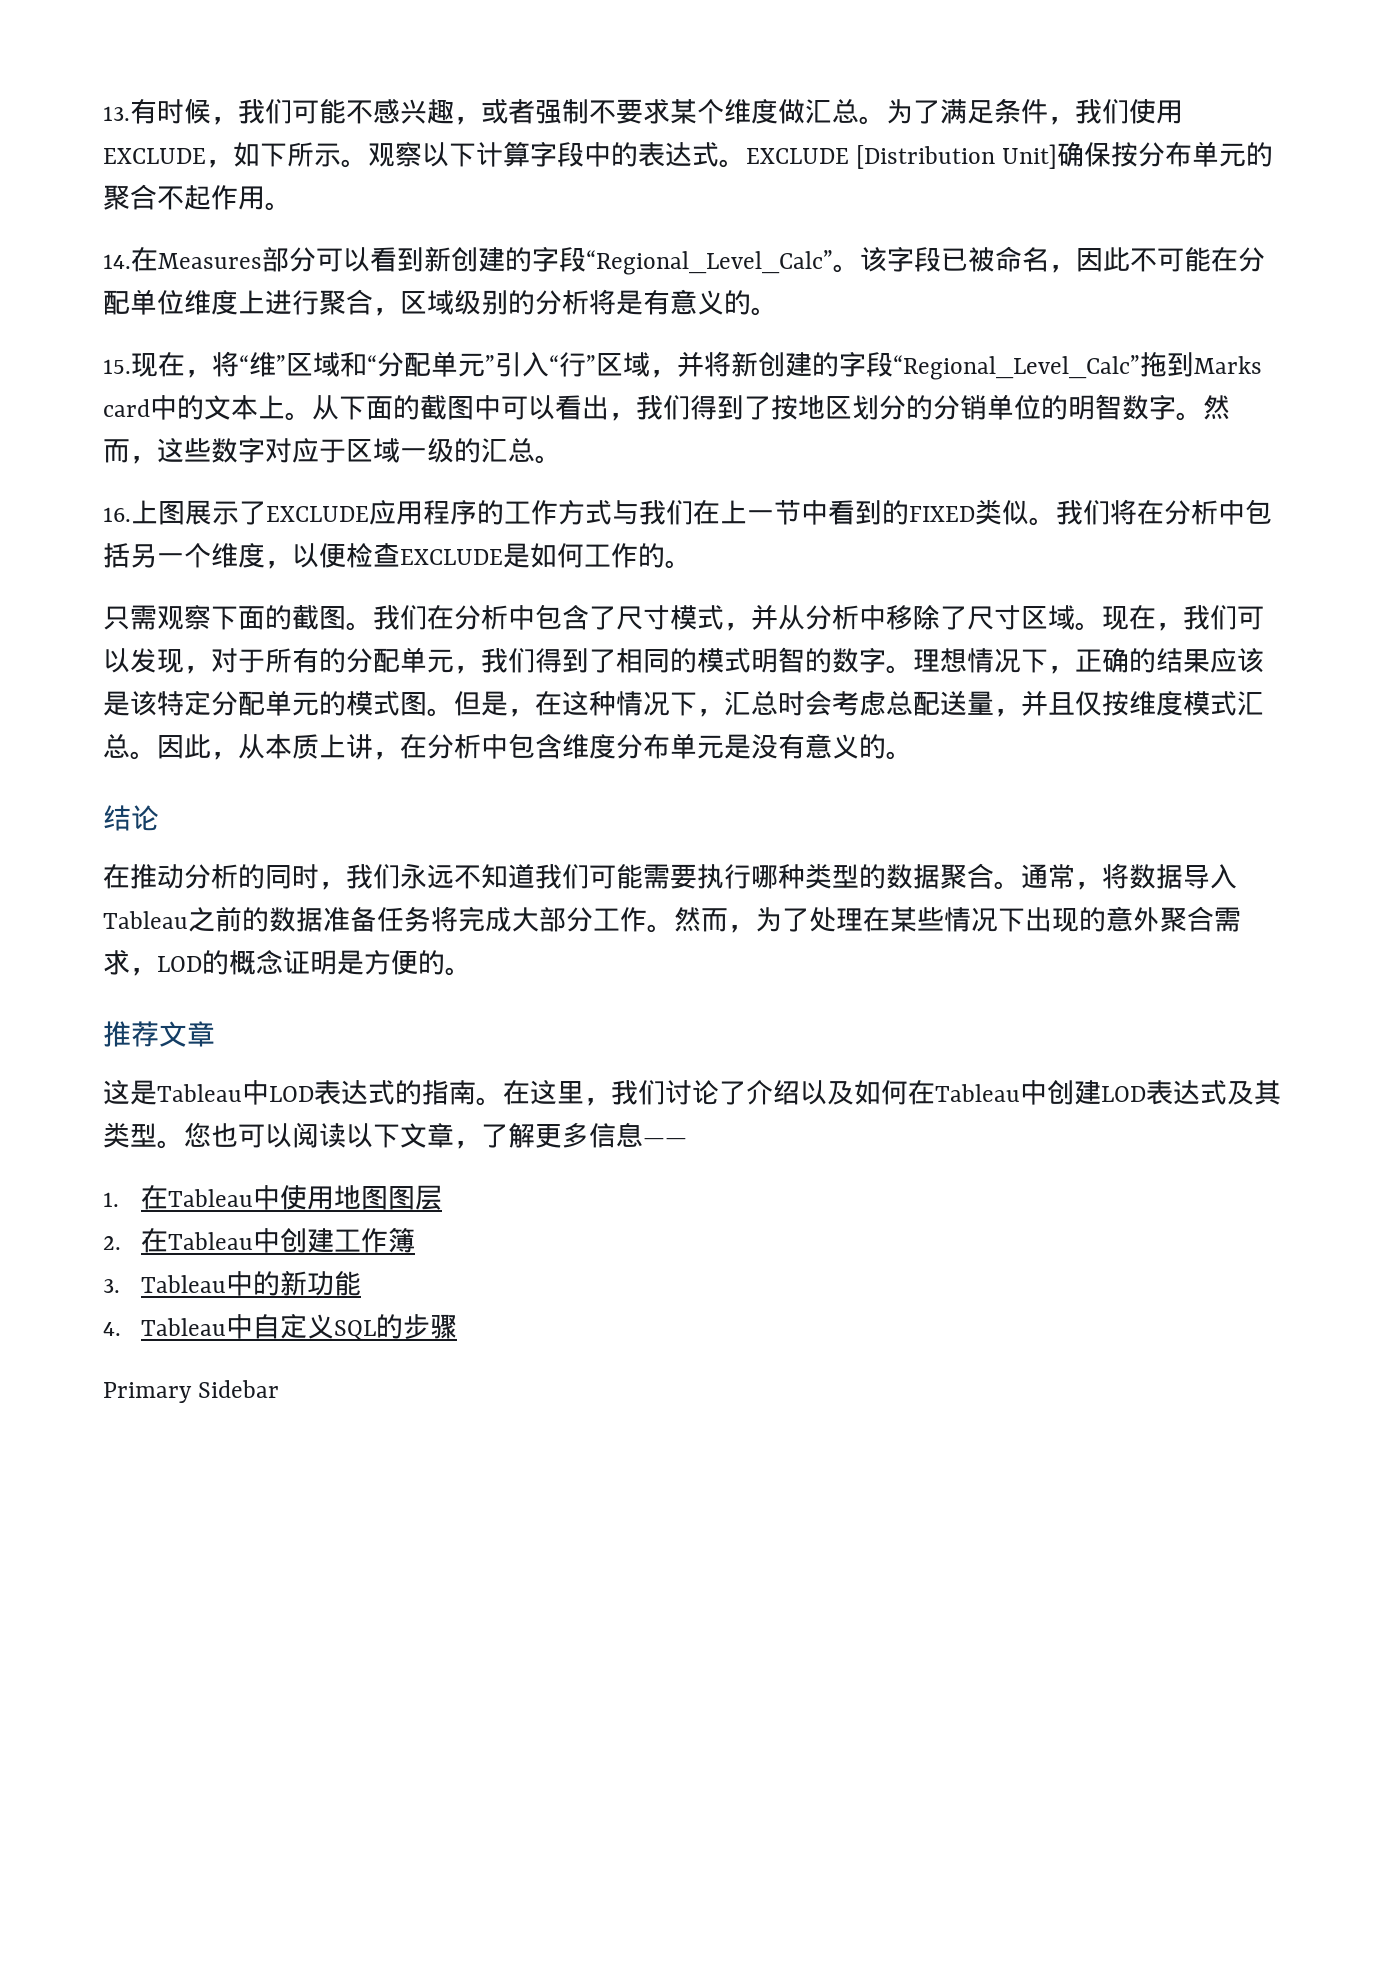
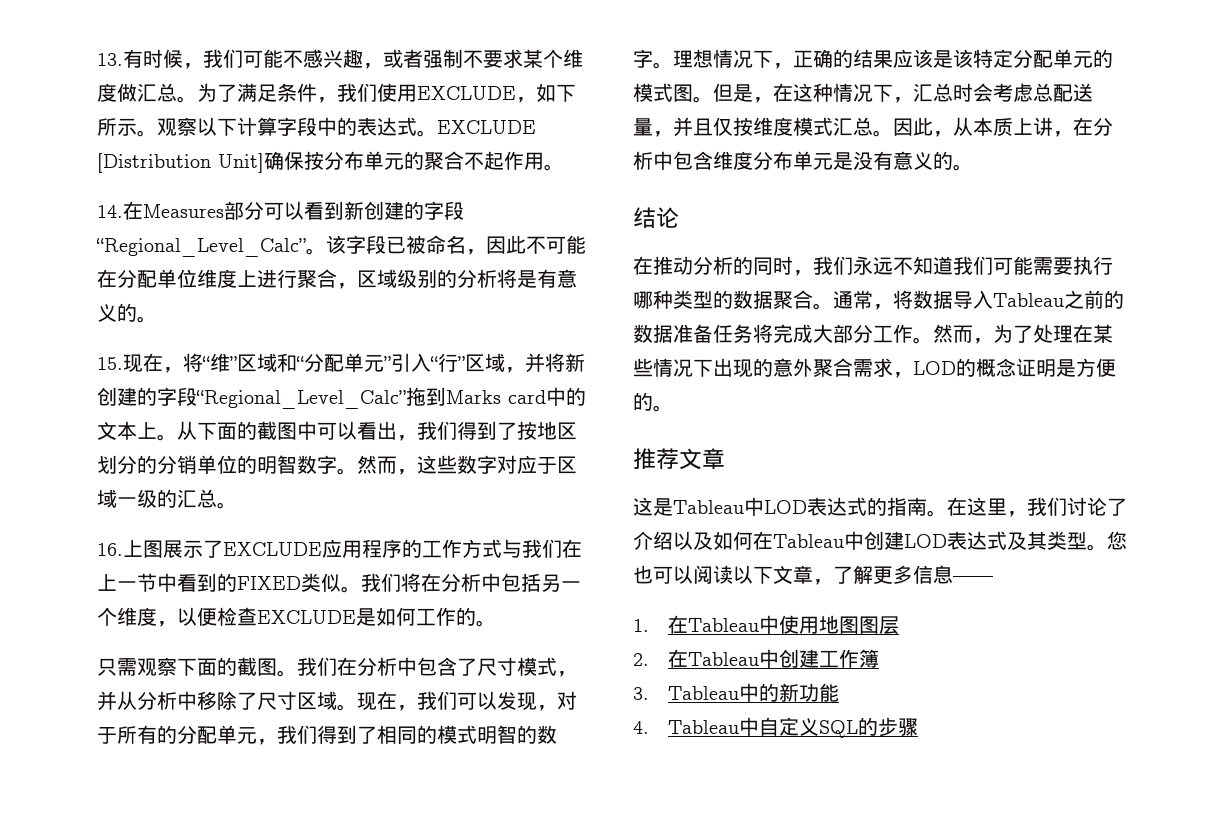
[103,1380,280,1403] // Primary Sidebar -> (918, 727) none

